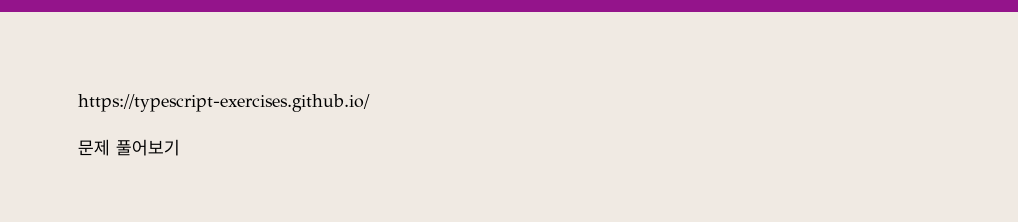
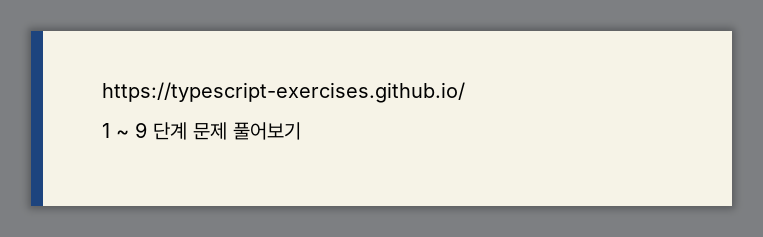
(370, 103) none -> [102,122,187,140] 1 ~ 9 단계

